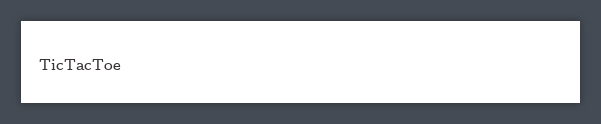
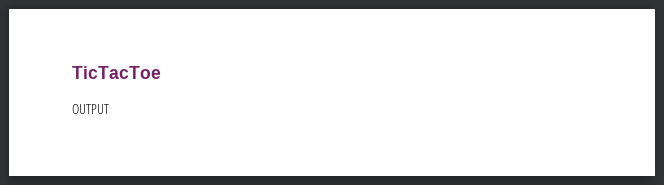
(121, 64) none -> [72,104,109,114] // OUTPUT

